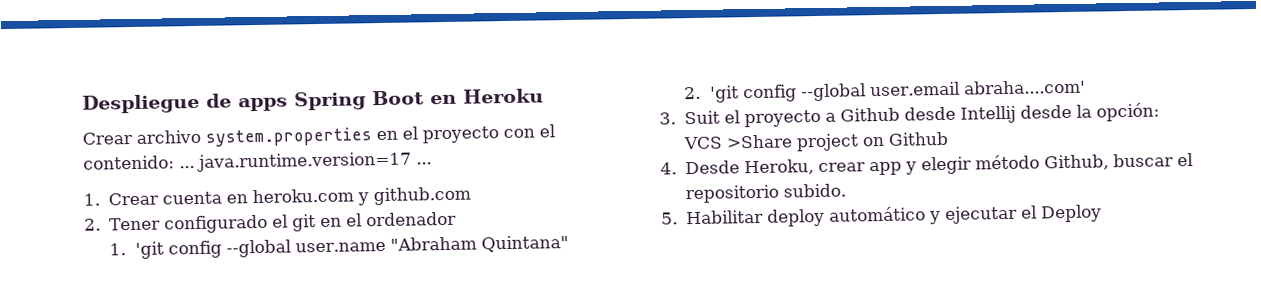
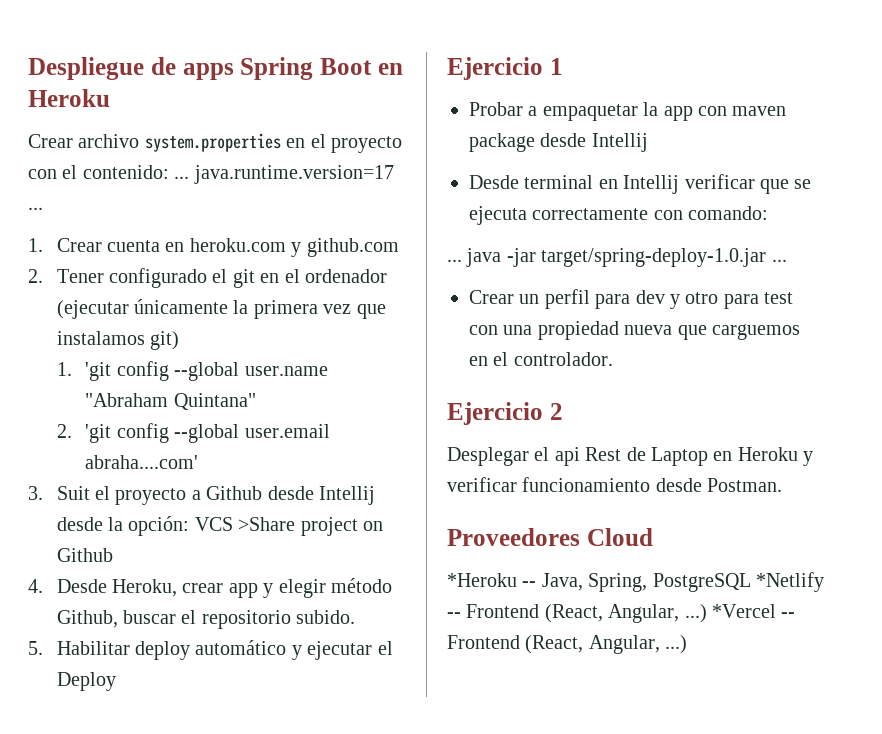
(458, 219) none -> [56,299,386,319] [56,331,180,350] (ejecutar únicamente la primera vez que instalamos git)
(1103, 213) none -> [447,57,563,80] [469,102,787,121] [469,133,648,152] [469,174,812,194] [469,206,769,225] [447,248,787,267] [469,289,794,309] [469,321,800,340] [469,352,613,366] [447,402,563,425] [447,447,814,466] [447,477,783,492] [447,528,653,546] [447,572,824,592] [447,604,796,623] [447,635,688,654] // Ejercicio 1 // Probar a empaquetar la app con maven package desde Intellij // Desde terminal en Intellij verificar que se ejecuta correctamente con comando: // ... java -jar target/spring-deploy-1.0.jar ... // Crear un perfil para dev y otro para test con una propiedad nueva que carguemos en el controlador. // Ejercicio 2 // Desplegar el api Rest de Laptop en Heroku y verificar funcionamiento desde Postman. // Proveedores Cloud // *Heroku -- Java, Spring, PostgreSQL *Netlify -- Frontend (React, Angular, ...) *Vercel -- Frontend (React, Angular, ...)

